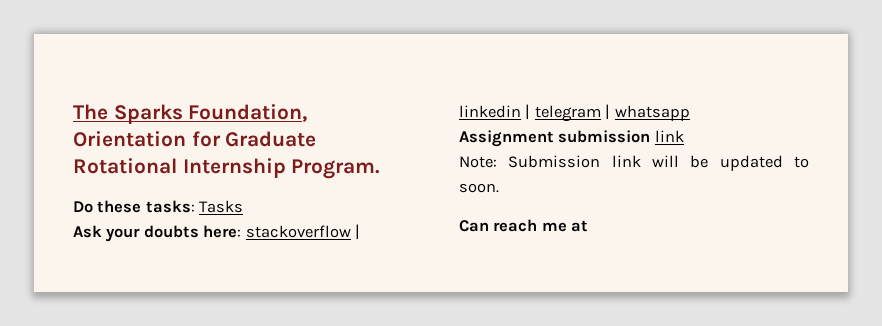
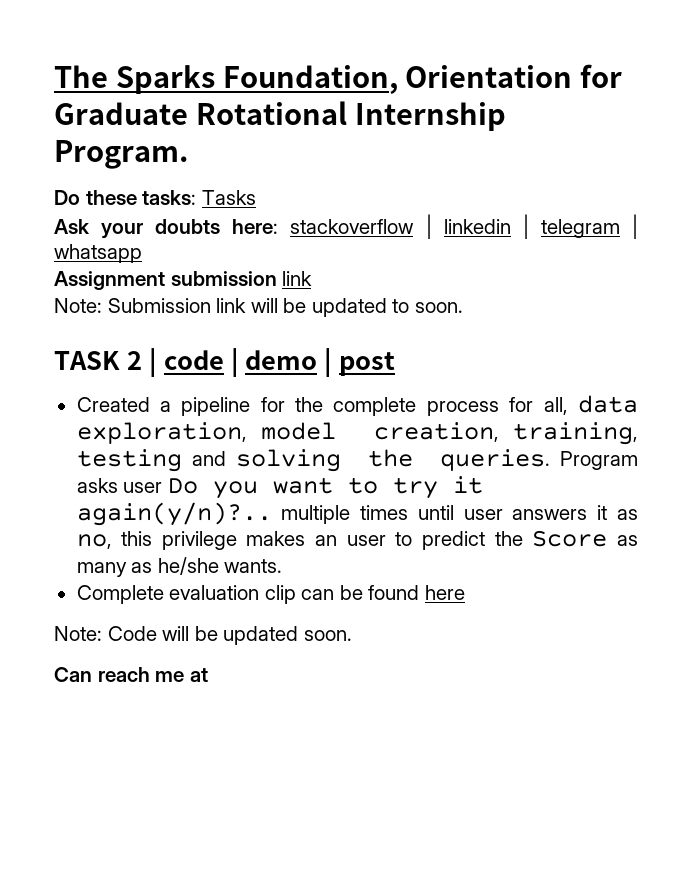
(499, 188) none -> [54,348,396,377] [76,395,638,416] [76,422,639,445] [76,449,638,472] [76,476,483,499] [76,502,638,526] [76,530,638,550] [76,557,283,577] [76,585,465,604] [54,626,352,645] // TASK 2 | code | demo | post // Created a pipeline for the complete process for all, data exploration, model creation, training, testing and solving the queries. Program asks user Do you want to try it again(y/n)?.. multiple times until user answers it as no, this privilege makes an user to predict the Score as many as he/she wants. // Complete evaluation clip can be found here // Note: Code will be updated soon.

